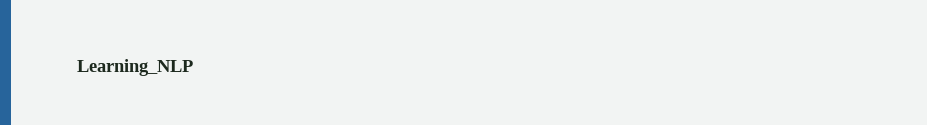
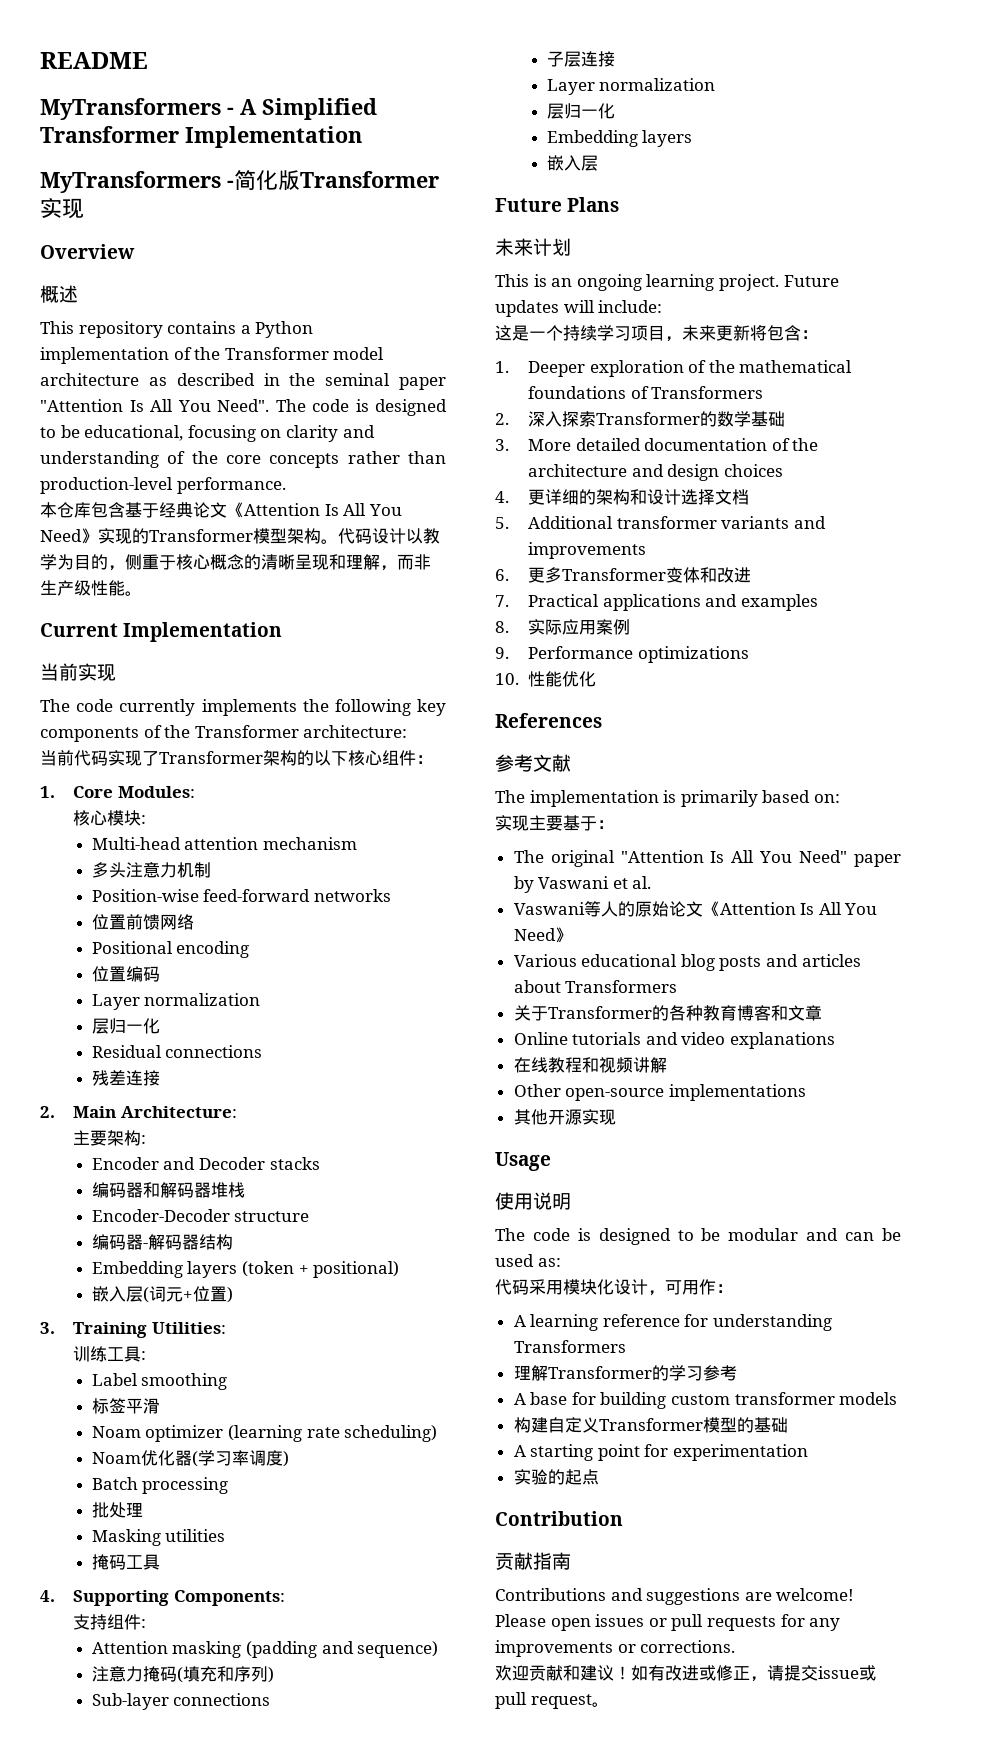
[77,59,193,76] Learning_NLP -> [40,52,148,69] [40,98,377,120] [40,126,362,148] [40,170,439,193] [40,198,84,219] [40,244,135,259] [40,285,78,303] [40,321,314,338] [40,347,385,364] [40,373,446,390] [40,399,447,416] [40,425,375,442] [40,451,446,468] [40,477,286,494] [40,502,402,518] [40,528,440,544] [40,554,431,571] [40,580,142,596] [40,622,283,642] [40,663,116,681] [40,699,447,716] [40,725,408,742] [40,750,433,766] [40,786,195,798] [73,810,147,826] [91,837,358,850] [91,862,211,878] [91,889,392,902] [91,914,194,930] [91,941,250,958] [91,966,160,982] [91,993,261,1010] [91,1018,160,1034] [91,1045,263,1058] [91,1070,160,1086] [40,1106,237,1118] [73,1130,147,1146] [91,1157,320,1170] [91,1182,245,1198] [91,1209,310,1222] [91,1234,233,1250] [91,1261,400,1278] [91,1286,233,1303] [40,1322,226,1338] [73,1346,147,1362] [91,1373,228,1390] [91,1398,160,1414] [91,1425,438,1442] [91,1450,289,1467] [91,1477,229,1494] [91,1502,143,1518] [91,1529,226,1546] [91,1554,160,1570] [40,1590,285,1606] [73,1614,147,1630] [91,1641,439,1658] [91,1666,274,1683] [91,1693,271,1710] [546,51,615,67] [546,78,716,95] [546,103,615,119] [546,130,693,147] [546,155,598,171] [495,197,620,212] [495,238,571,256] [495,274,839,291] [495,300,663,317] [495,325,818,342] [495,360,853,377] [528,386,764,399] [495,411,786,427] [495,438,819,451] [528,464,783,481] [495,489,750,505] [495,516,826,529] [528,542,647,559] [495,567,752,583] [495,594,818,611] [495,619,631,635] [495,646,749,663] [495,671,597,687] [495,713,602,728] [495,754,571,772] [495,790,840,807] [495,815,614,831] [513,850,901,867] [513,876,652,893] [513,901,878,917] [513,927,572,943] [513,954,861,971] [513,980,678,993] [513,1005,822,1021] [513,1032,836,1049] [513,1057,667,1073] [513,1084,806,1101] [513,1109,616,1125] [495,1152,551,1171] [495,1192,571,1210] [495,1228,901,1245] [495,1254,561,1267] [495,1279,733,1296] [513,1314,833,1331] [513,1340,626,1353] [513,1365,737,1381] [513,1392,898,1409] [513,1417,788,1433] [513,1444,809,1461] [513,1469,599,1485] [495,1511,623,1526] [495,1552,571,1570] [495,1588,855,1605] [495,1614,841,1631] [495,1640,736,1657] [495,1665,876,1682] [495,1692,609,1709] README // MyTransformers - A Simplified Transformer Implementation // MyTransformers -简化版Transformer实现 // Overview // 概述 // This repository contains a Python implementation of the Transformer model architecture as described in the seminal paper "Attention Is All You Need". The code is designed to be educational, focusing on clarity and understanding of the core concepts rather than production-level performance. // 本仓库包含基于经典论文《Attention Is All You Need》实现的Transformer模型架构。代码设计以教学为目的，侧重于核心概念的清晰呈现和理解，而非生产级性能。 // Current Implementation // 当前实现 // The code currently implements the following key components of the Transformer architecture: // 当前代码实现了Transformer架构的以下核心组件： // 1. Core Modules: // 核心模块: // Multi-head attention mechanism // 多头注意力机制 // Position-wise feed-forward networks // 位置前馈网络 // Positional encoding // 位置编码 // Layer normalization // 层归一化 // Residual connections // 残差连接 // 2. Main Architecture: // 主要架构: // Encoder and Decoder stacks // 编码器和解码器堆栈 // Encoder-Decoder structure // 编码器-解码器结构 // Embedding layers (token + positional) // 嵌入层(词元+位置) // 3. Training Utilities: // 训练工具: // Label smoothing // 标签平滑 // Noam optimizer (learning rate scheduling) // Noam优化器(学习率调度) // Batch processing // 批处理 // Masking utilities // 掩码工具 // 4. Supporting Components: // 支持组件: // Attention masking (padding and sequence) // 注意力掩码(填充和序列) // Sub-layer connections // 子层连接 // Layer normalization // 层归一化 // Embedding layers // 嵌入层 // Future Plans // 未来计划 // This is an ongoing learning project. Future updates will include: // 这是一个持续学习项目，未来更新将包含： // 1. Deeper exploration of the mathematical foundations of Transformers // 2.深入探索Transformer的数学基础 // 3. More detailed documentation of the architecture and design choices // 4.更详细的架构和设计选择文档 // 5. Additional transformer variants and improvements // 6.更多Transformer变体和改进 // 7. Practical applications and examples // 8.实际应用案例 // 9. Performance optimizations // 10.性能优化 // References // 参考文献 // The implementation is primarily based on: // 实现主要基于： // The original "Attention Is All You Need" paper by Vaswani et al. // Vaswani等人的原始论文《Attention Is All You Need》 // Various educational blog posts and articles about Transformers // 关于Transformer的各种教育博客和文章 // Online tutorials and video explanations // 在线教程和视频讲解 // Other open-source implementations // 其他开源实现 // Usage // 使用说明 // The code is designed to be modular and can be used as: // 代码采用模块化设计，可用作： // A learning reference for understanding Transformers // 理解Transformer的学习参考 // A base for building custom transformer models // 构建自定义Transformer模型的基础 // A starting point for experimentation // 实验的起点 // Contribution // 贡献指南 // Contributions and suggestions are welcome! Please open issues or pull requests for any improvements or corrections. // 欢迎贡献和建议！如有改进或修正，请提交issue或pull request。

